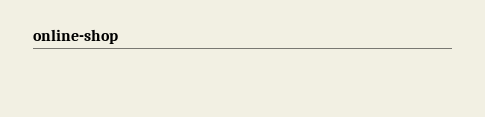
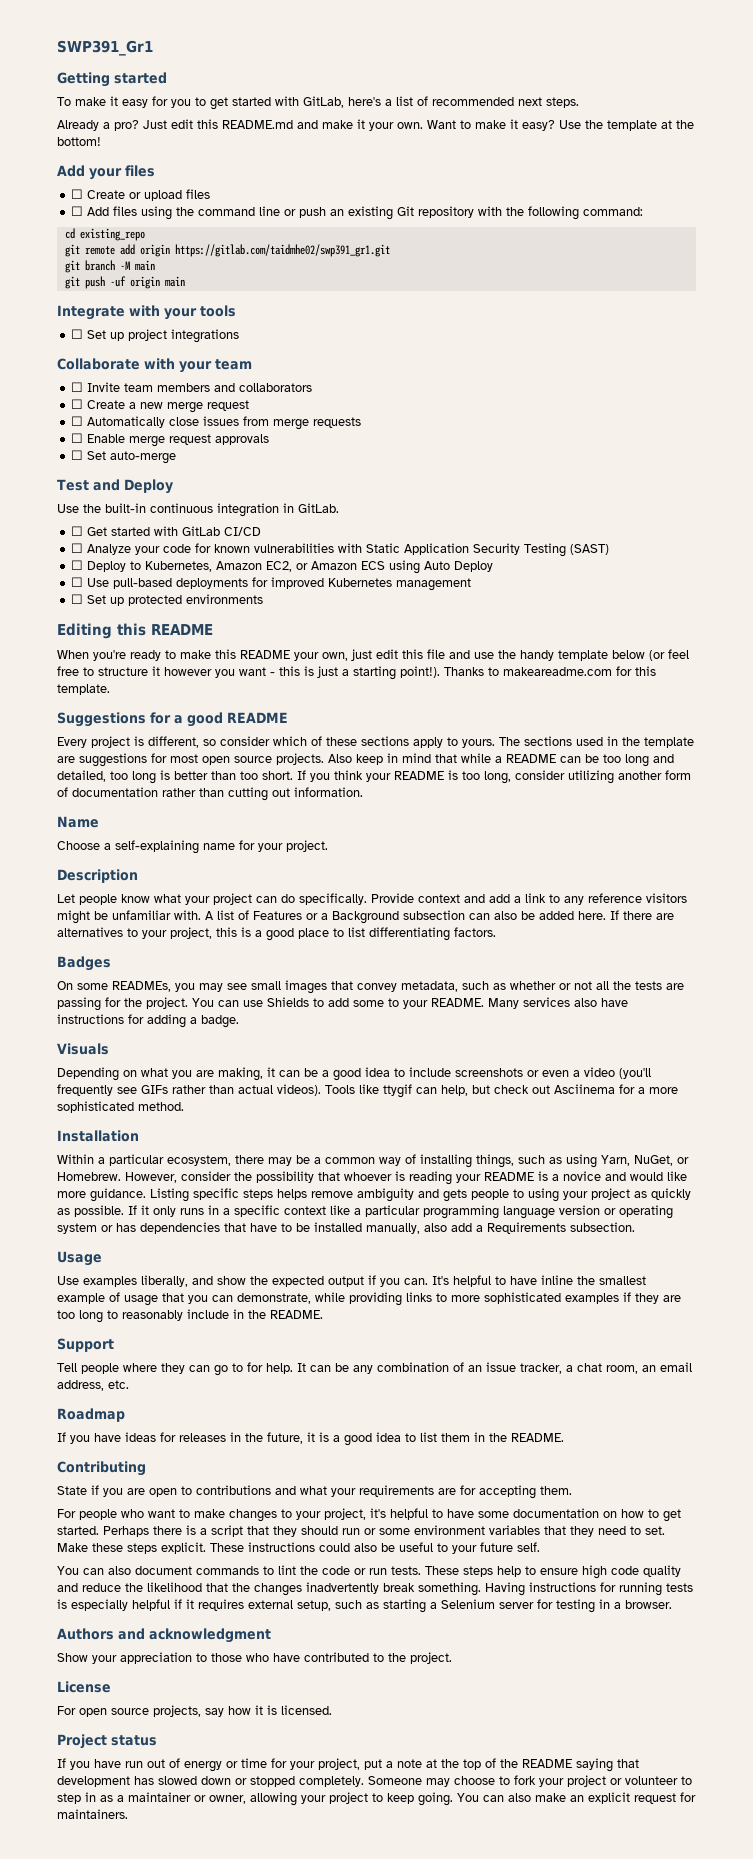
[33,29,118,44] online-shop -> [57,40,153,56] [57,72,167,87] [57,96,579,110] [57,119,694,131] [57,137,101,146] [57,165,155,180] [70,189,210,201] [70,206,643,220] [64,228,145,241] [64,244,390,257] [64,260,155,273] [64,276,185,289] [57,305,236,320] [70,329,239,343] [57,358,252,373] [70,382,312,392] [70,399,249,413] [70,416,361,430] [70,433,269,447] [70,450,176,464] [57,479,173,494] [57,503,339,517] [70,526,261,536] [70,543,609,557] [70,560,493,574] [70,577,471,591] [70,594,263,606] [57,623,213,639] [57,649,689,661] [57,666,656,680] [57,684,110,695] [57,712,288,727] [57,736,694,748] [57,753,674,767] [57,770,691,784] [57,787,363,801] [57,816,99,828] [57,840,328,854] [57,869,138,883] [57,893,687,905] [57,910,674,924] [57,927,496,941] [57,956,111,971] [57,980,684,994] [57,997,628,1011] [57,1014,239,1028] [57,1043,109,1055] [57,1067,651,1081] [57,1084,678,1098] [57,1101,184,1113] [57,1130,139,1142] [57,1154,689,1168] [57,1171,687,1185] [57,1188,691,1202] [57,1205,673,1219] [57,1222,635,1234] [57,1251,102,1266] [57,1275,646,1287] [57,1292,681,1306] [57,1309,323,1323] [57,1338,114,1352] [57,1362,692,1376] [57,1380,129,1391] [57,1408,125,1422] [57,1432,564,1446] [57,1461,146,1476] [57,1485,572,1499] [57,1508,681,1522] [57,1525,665,1537] [57,1542,540,1554] [57,1565,681,1579] [57,1582,693,1596] [57,1599,672,1613] [57,1628,271,1643] [57,1652,452,1664] [57,1681,111,1693] [57,1705,332,1717] [57,1734,157,1749] [57,1758,639,1772] [57,1775,692,1787] [57,1792,696,1806] [57,1809,128,1819] SWP391_Gr1 // Getting started // To make it easy for you to get started with GitLab, here's a list of recommended next steps. // Already a pro? Just edit this README.md and make it your own. Want to make it easy? Use the template at the bottom! // Add your files // ☐ Create or upload files // ☐ Add files using the command line or push an existing Git repository with the following command: // cd existing_repo // git remote add origin https://gitlab.com/taidmhe02/swp391_gr1.git // git branch -M main // git push -uf origin main // Integrate with your tools // ☐ Set up project integrations // Collaborate with your team // ☐ Invite team members and collaborators // ☐ Create a new merge request // ☐ Automatically close issues from merge requests // ☐ Enable merge request approvals // ☐ Set auto-merge // Test and Deploy // Use the built-in continuous integration in GitLab. // ☐ Get started with GitLab CI/CD // ☐ Analyze your code for known vulnerabilities with Static Application Security Testing (SAST) // ☐ Deploy to Kubernetes, Amazon EC2, or Amazon ECS using Auto Deploy // ☐ Use pull-based deployments for improved Kubernetes management // ☐ Set up protected environments // Editing this README // When you're ready to make this README your own, just edit this file and use the handy template below (or feel free to structure it however you want - this is just a starting point!). Thanks to makeareadme.com for this template. // Suggestions for a good README // Every project is different, so consider which of these sections apply to yours. The sections used in the template are suggestions for most open source projects. Also keep in mind that while a README can be too long and detailed, too long is better than too short. If you think your README is too long, consider utilizing another form of documentation rather than cutting out information. // Name // Choose a self-explaining name for your project. // Description // Let people know what your project can do specifically. Provide context and add a link to any reference visitors might be unfamiliar with. A list of Features or a Background subsection can also be added here. If there are alternatives to your project, this is a good place to list differentiating factors. // Badges // On some READMEs, you may see small images that convey metadata, such as whether or not all the tests are passing for the project. You can use Shields to add some to your README. Many services also have instructions for adding a badge. // Visuals // Depending on what you are making, it can be a good idea to include screenshots or even a video (you'll frequently see GIFs rather than actual videos). Tools like ttygif can help, but check out Asciinema for a more sophisticated method. // Installation // Within a particular ecosystem, there may be a common way of installing things, such as using Yarn, NuGet, or Homebrew. However, consider the possibility that whoever is reading your README is a novice and would like more guidance. Listing specific steps helps remove ambiguity and gets people to using your project as quickly as possible. If it only runs in a specific context like a particular programming language version or operating system or has dependencies that have to be installed manually, also add a Requirements subsection. // Usage // Use examples liberally, and show the expected output if you can. It's helpful to have inline the smallest example of usage that you can demonstrate, while providing links to more sophisticated examples if they are too long to reasonably include in the README. // Support // Tell people where they can go to for help. It can be any combination of an issue tracker, a chat room, an email address, etc. // Roadmap // If you have ideas for releases in the future, it is a good idea to list them in the README. // Contributing // State if you are open to contributions and what your requirements are for accepting them. // For people who want to make changes to your project, it's helpful to have some documentation on how to get started. Perhaps there is a script that they should run or some environment variables that they need to set. Make these steps explicit. These instructions could also be useful to your future self. // You can also document commands to lint the code or run tests. These steps help to ensure high code quality and reduce the likelihood that the changes inadvertently break something. Having instructions for running tests is especially helpful if it requires external setup, such as starting a Selenium server for testing in a browser. // Authors and acknowledgment // Show your appreciation to those who have contributed to the project. // License // For open source projects, say how it is licensed. // Project status // If you have run out of energy or time for your project, put a note at the top of the README saying that development has slowed down or stopped completely. Someone may choose to fork your project or volunteer to step in as a maintainer or owner, allowing your project to keep going. You can also make an explicit request for maintainers.

